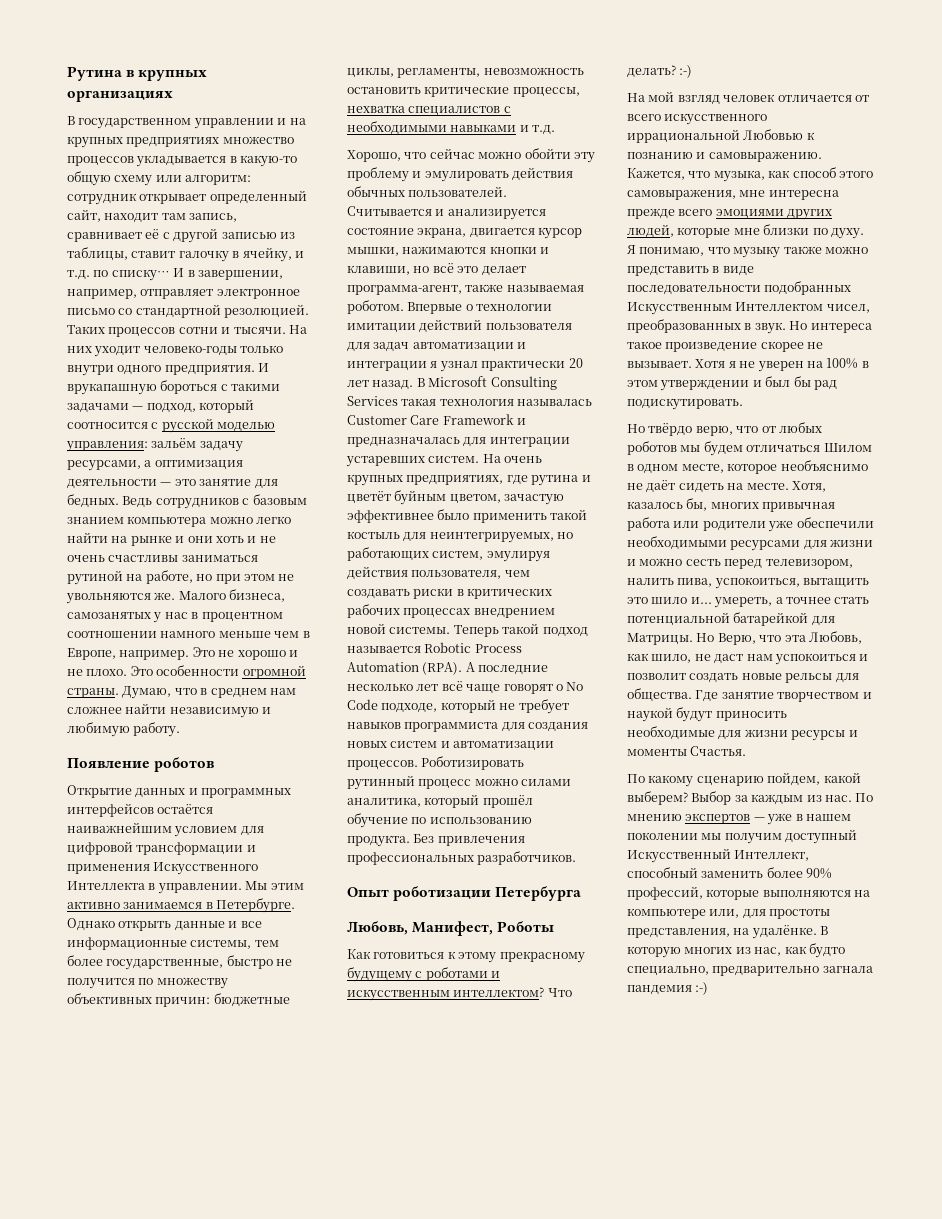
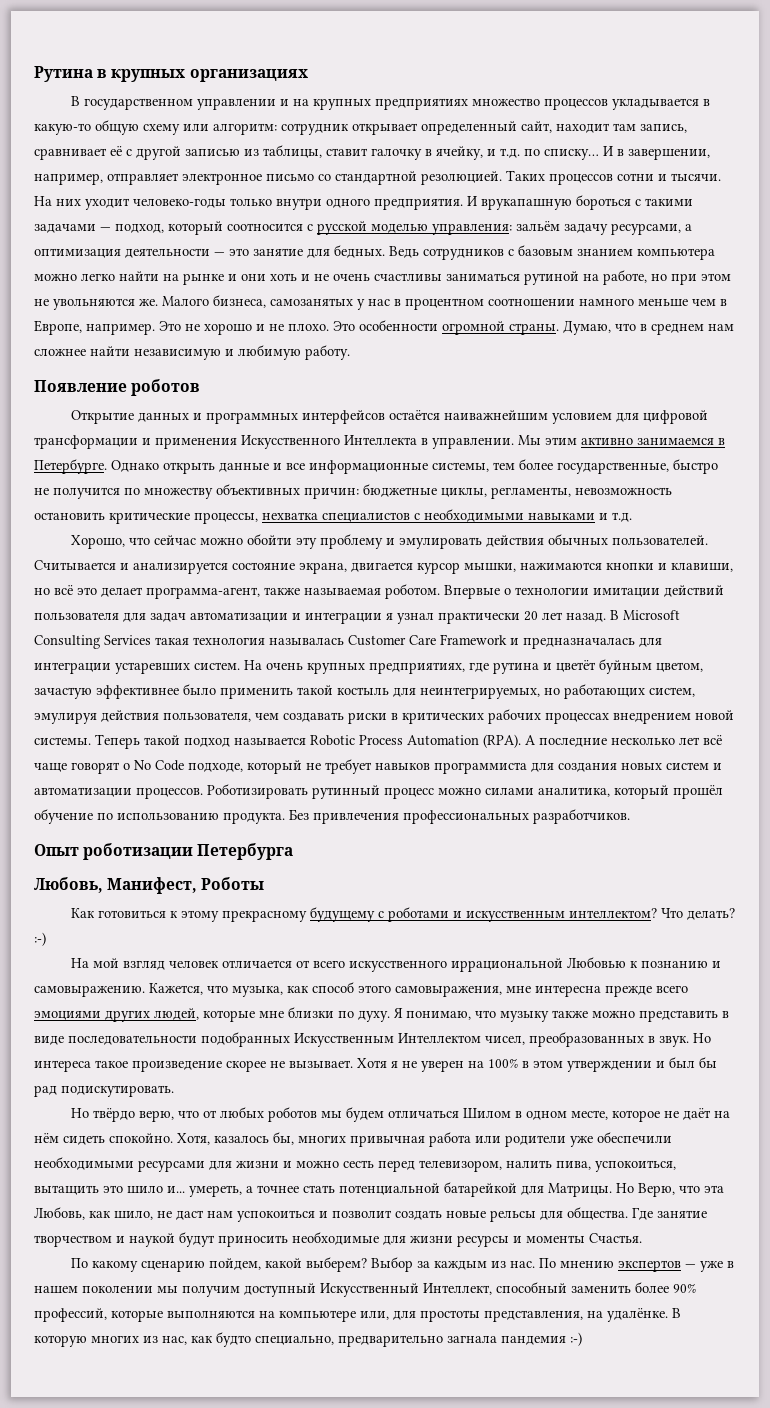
[780,460,868,471] необъяснимо -> (661, 1116) none
[678,483,789,493] сидеть на месте. -> [714,1111,731,1118] [34,1133,173,1145] на нём сидеть спокойно.

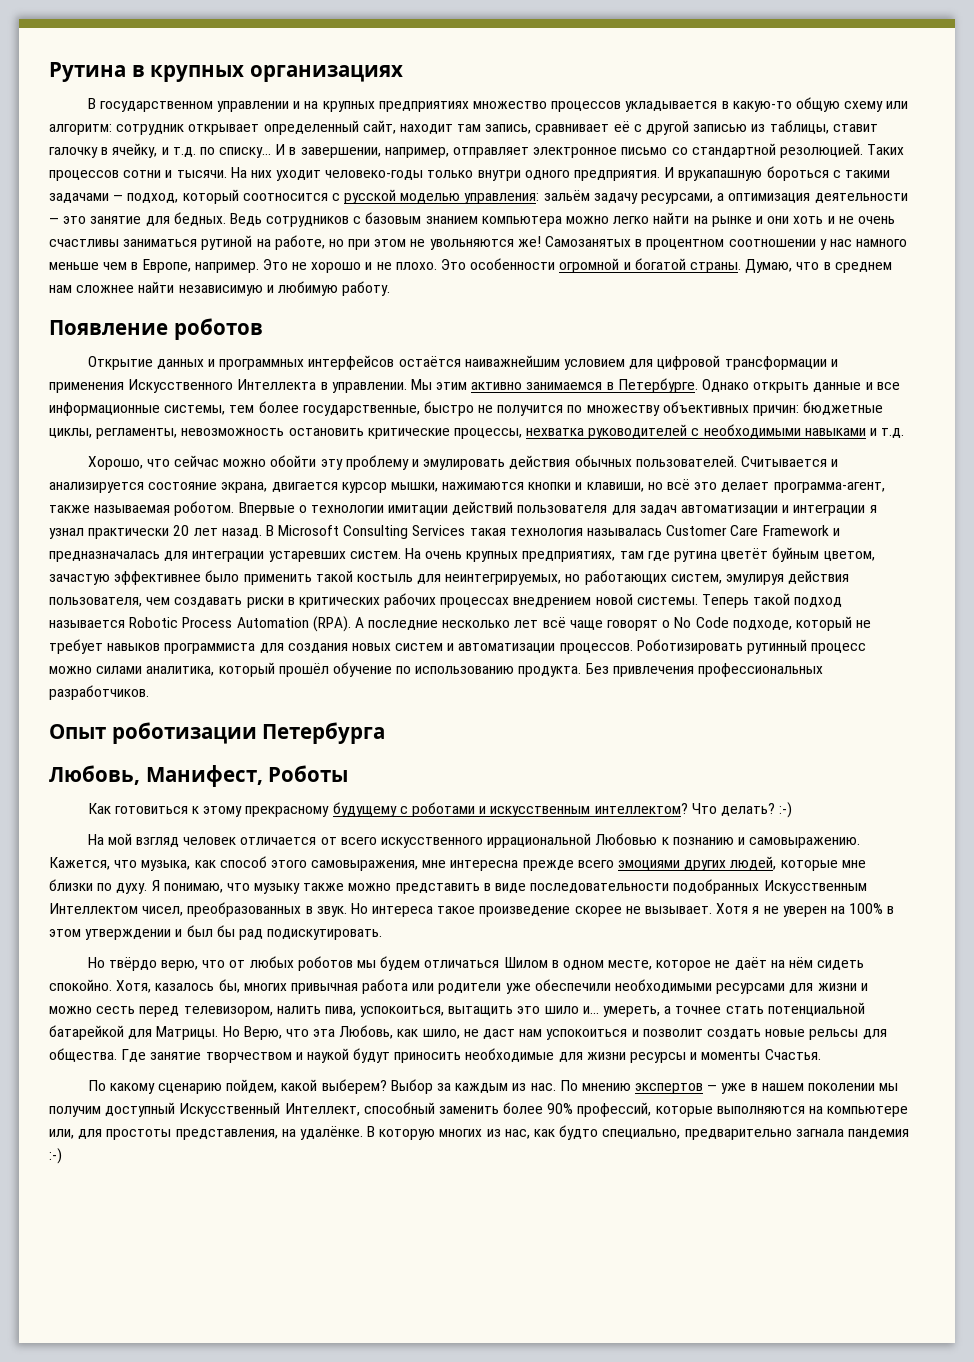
[139,295,390,310] же. Малого бизнеса, самозанятых у нас -> [517,236,632,247] же! Самозанятых
(575, 302) none -> [819,239,852,250] у нас
(505, 328) none -> [623,258,686,270] и богатой
[322,512,410,522] специалистов -> [588,424,688,439] руководителей
(465, 668) none -> [619,551,644,559] там
[543,663,552,670] и -> (718, 556) none

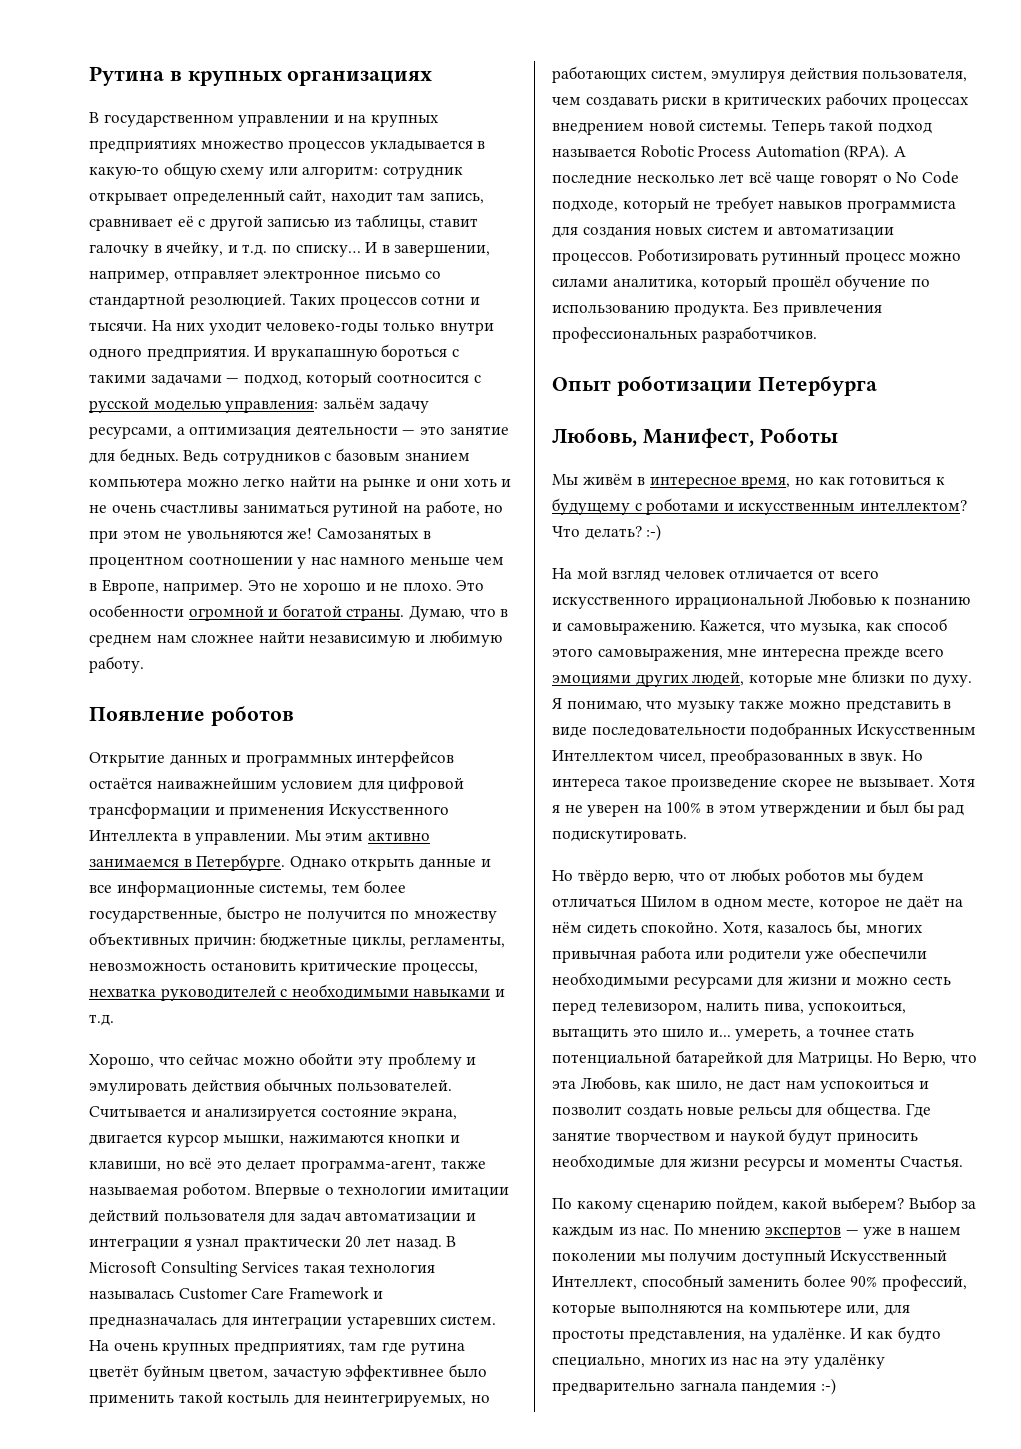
[87,803,330,817] Как готовиться к этому прекрасному -> [552,474,945,489] Мы живём в интересное время, но как готовиться к
[367,1125,681,1140] В которую многих из нас, как будто специально, -> [850,1326,941,1343] [552,1354,885,1369] И как будто специально, многих из нас на эту удалёнку

